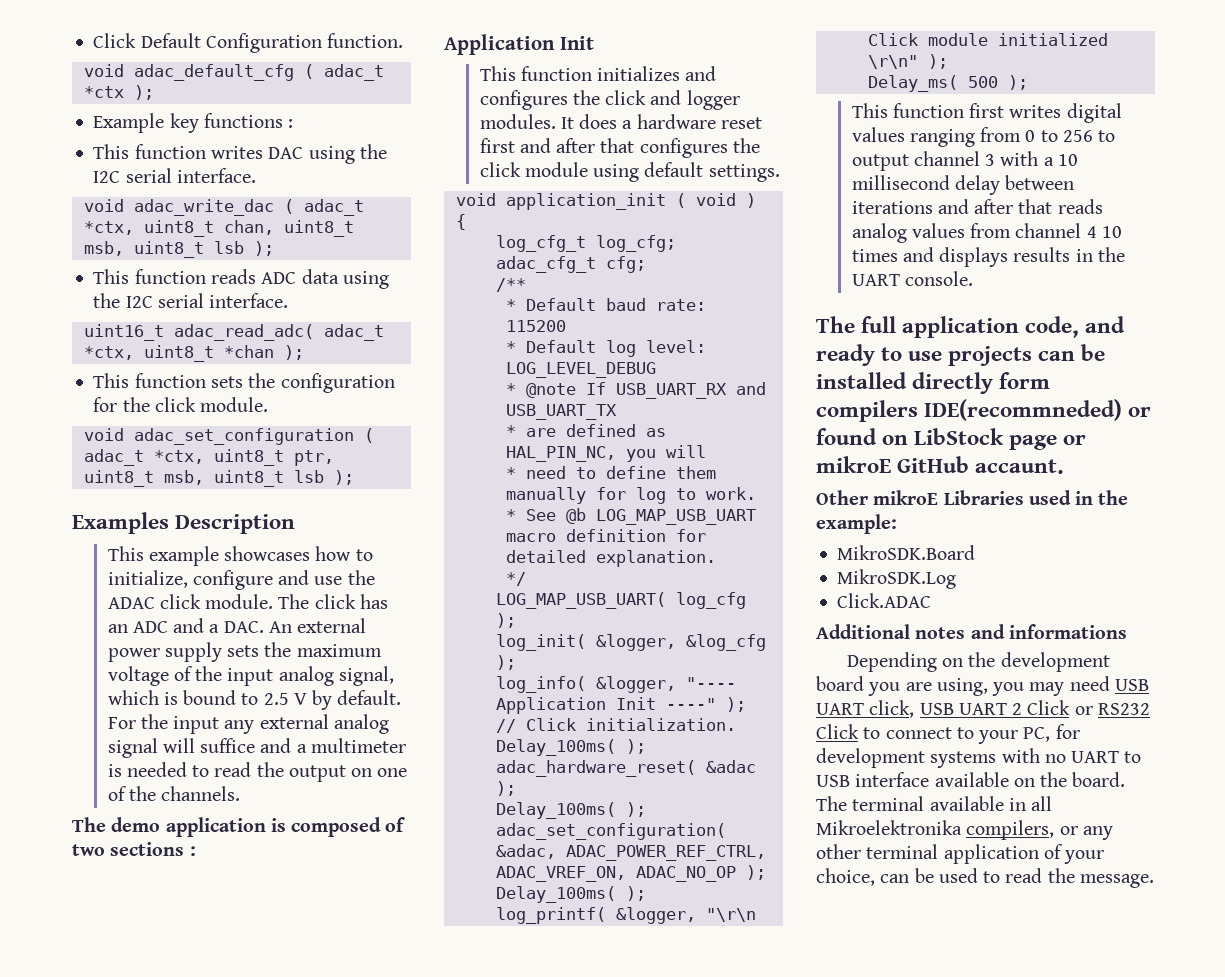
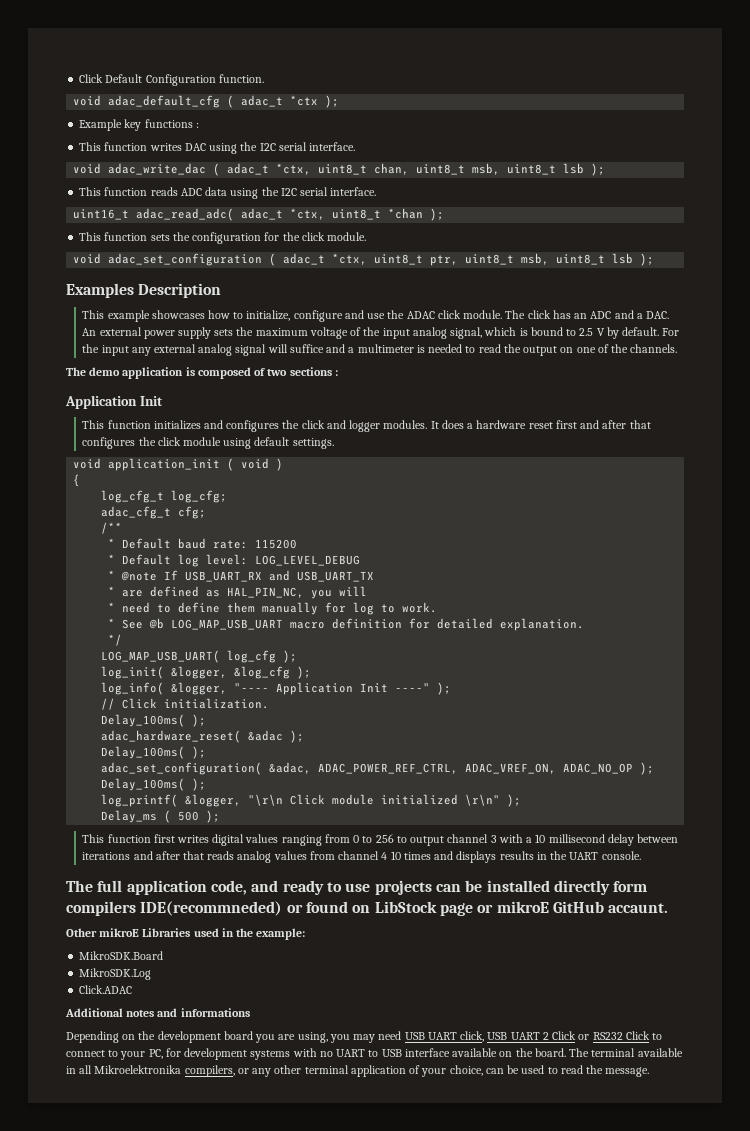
[867,75,958,92] Delay_ms( -> [101,810,172,823] Delay_ms (

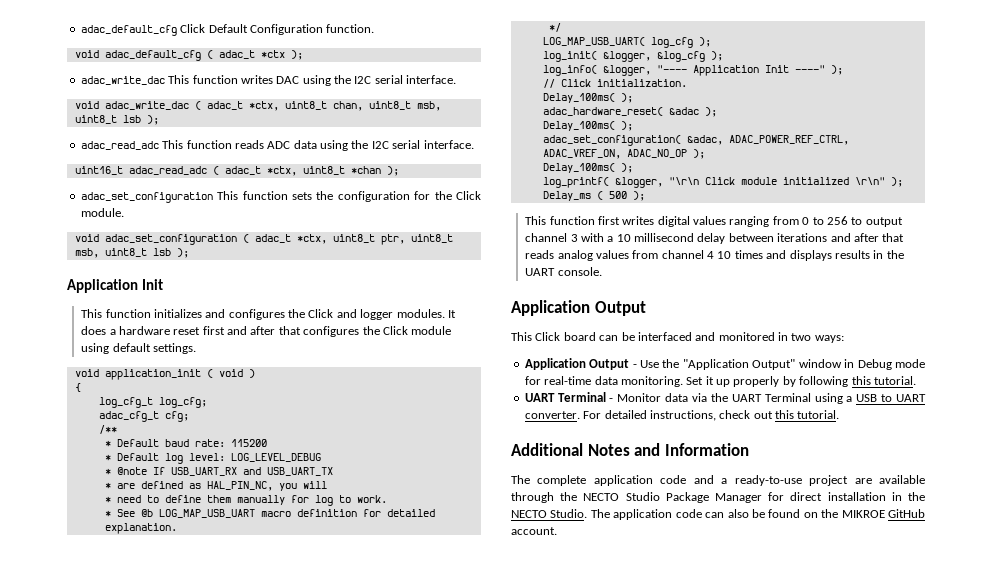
(79, 78) none -> [80,25,177,36] adac_default_cfg
[79,119,199,131] Example key functions : // -> [80,76,165,85] adac_write_dac
(606, 169) none -> [80,141,159,150] adac_read_adc
[136,208,235,221] adac_read_adc( -> [128,166,219,175] adac_read_adc (
(445, 214) none -> [80,192,213,203] adac_set_configuration
[301,232,325,241] click -> [456,191,481,200] Click
[66,283,222,298] [82,310,670,322] [82,327,680,339] [82,344,678,356] [66,367,338,379] // Examples Description // This example showcases how to initialize, configure and use the ADAC click module. The click has an ADC and a DAC. An external power supply sets the maximum voltage of the input analog signal, which is bound to 2.5 V by default. For the input any external analog signal will suffice and a multimeter is needed to read the output on one of the channels. // The demo application is composed of two sections : -> (189, 253) none
[301,420,325,429] click -> [308,309,334,318] Click
[157,437,181,446] click -> [382,326,408,335] Click
[66,880,648,895] [66,901,669,916] [66,928,306,940] [79,951,164,960] [79,968,152,980] [79,985,133,994] [65,1008,250,1017] [66,1031,663,1043] [66,1048,683,1060] [66,1065,650,1077] The full application code, and ready to use projects can be installed directly form compilers IDE(recommneded) or found on LibStock page or mikroE GitHub accaunt. // Other mikroE Libraries used in the example: // MikroSDK.Board // MikroSDK.Log // Click.ADAC // Additional notes and informations // Depending on the development board you are using, you may need USB UART click, USB UART 2 Click or RS232 Click to connect to your PC, for development systems with no UART to USB interface available on the board. The terminal available in all Mikroelektronika compilers, or any other terminal application of your choice, can be used to read the message. -> [511,300,646,316] [511,332,844,343] [524,358,926,370] [524,376,916,387] [524,392,927,404] [524,410,840,421] [511,443,749,456] [511,475,926,486] [511,492,925,503] [511,509,925,520] [511,527,557,535] Application Output // This Click board can be interfaced and monitored in two ways: // Application Output - Use the "Application Output" window in Debug mode for real-time data monitoring. Set it up properly by following this tutorial. // UART Terminal - Monitor data via the UART Terminal using a USB to UART converter. For detailed instructions, check out this tutorial. // Additional Notes and Information // The complete application code and a ready-to-use project are available through the NECTO Studio Package Manager for direct installation in the NECTO Studio. The application code can also be found on the MIKROE GitHub account.

